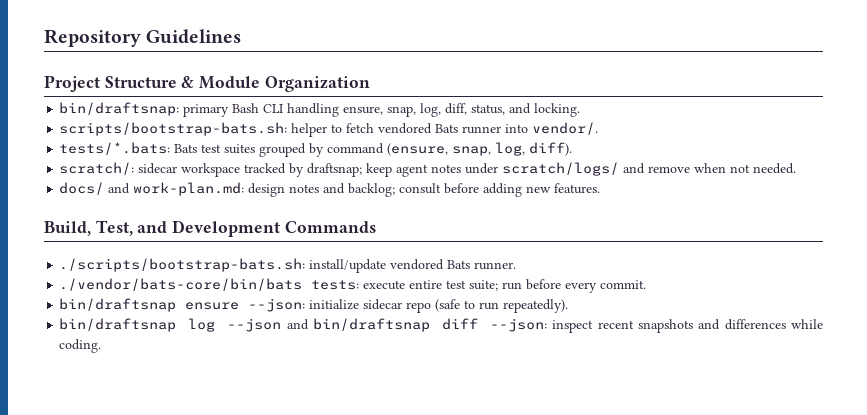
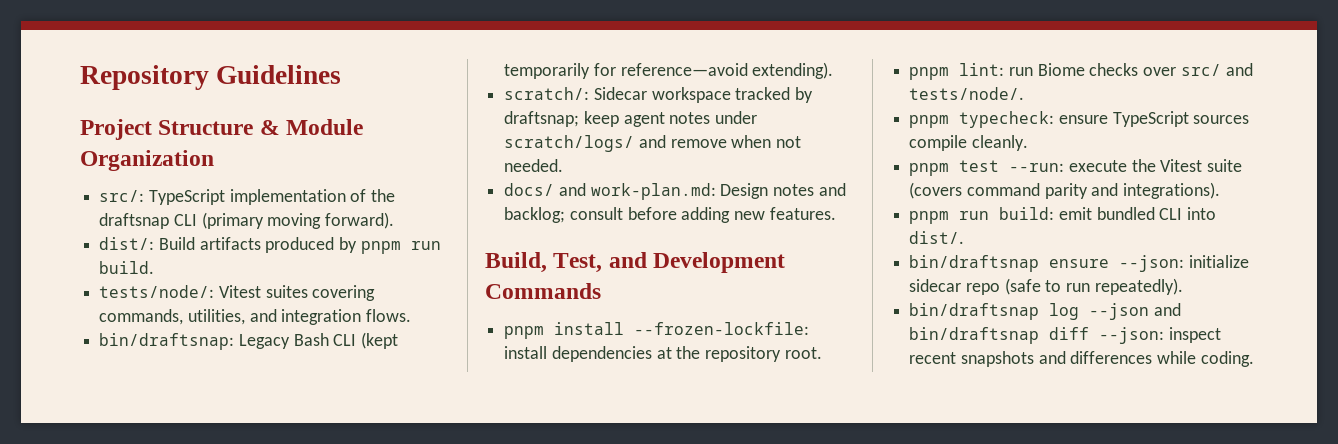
(370, 84) none -> [99,189,396,205] [99,212,395,229] [99,237,441,254] [99,261,155,274] [99,285,376,301] [99,309,412,325] // src/: TypeScript implementation of the draftsnap CLI (primary moving forward). // dist/: Build artifacts produced by pnpm run build. // tests/node/: Vitest suites covering commands, utilities, and integration flows.
[183,104,230,117] primary -> [238,334,290,349] Legacy
[287,103,581,117] [59,122,599,137] [59,142,573,157] handling ensure, snap, log, diff, status, and locking. // scripts/bootstrap-bats.sh: helper to fetch vendored Bats runner into vendor/. // tests/*.bats: Bats test suites grouped by command (ensure, snap, log, diff). -> [361,332,399,349] [504,62,834,79] (kept temporarily for reference—avoid extending).
[138,163,178,174] sidecar -> [593,87,647,100] Sidecar
[248,183,286,197] design -> [720,183,769,199] Design
[59,258,517,273] [59,278,647,293] ./scripts/bootstrap-bats.sh: install/update vendored Bats runner. // ./vendor/bats-core/bin/bats tests: execute entire test suite; run before every commit. -> [504,322,810,339] [504,346,822,362] [909,63,1253,80] [909,87,1025,100] [909,111,1250,128] [909,135,1028,151] [909,159,1243,176] [909,182,1221,199] [909,207,1217,224] [909,231,965,244] pnpm install --frozen-lockfile: install dependencies at the repository root. // pnpm lint: run Biome checks over src/ and tests/node/. // pnpm typecheck: ensure TypeScript sources compile cleanly. // pnpm test --run: execute the Vitest suite (covers command parity and integrations). // pnpm run build: emit bundled CLI into dist/.

